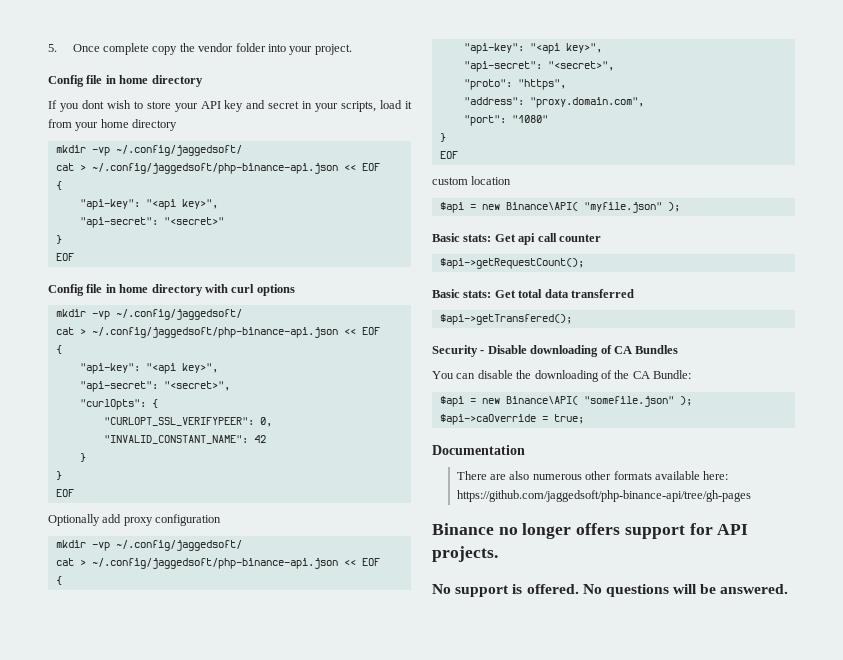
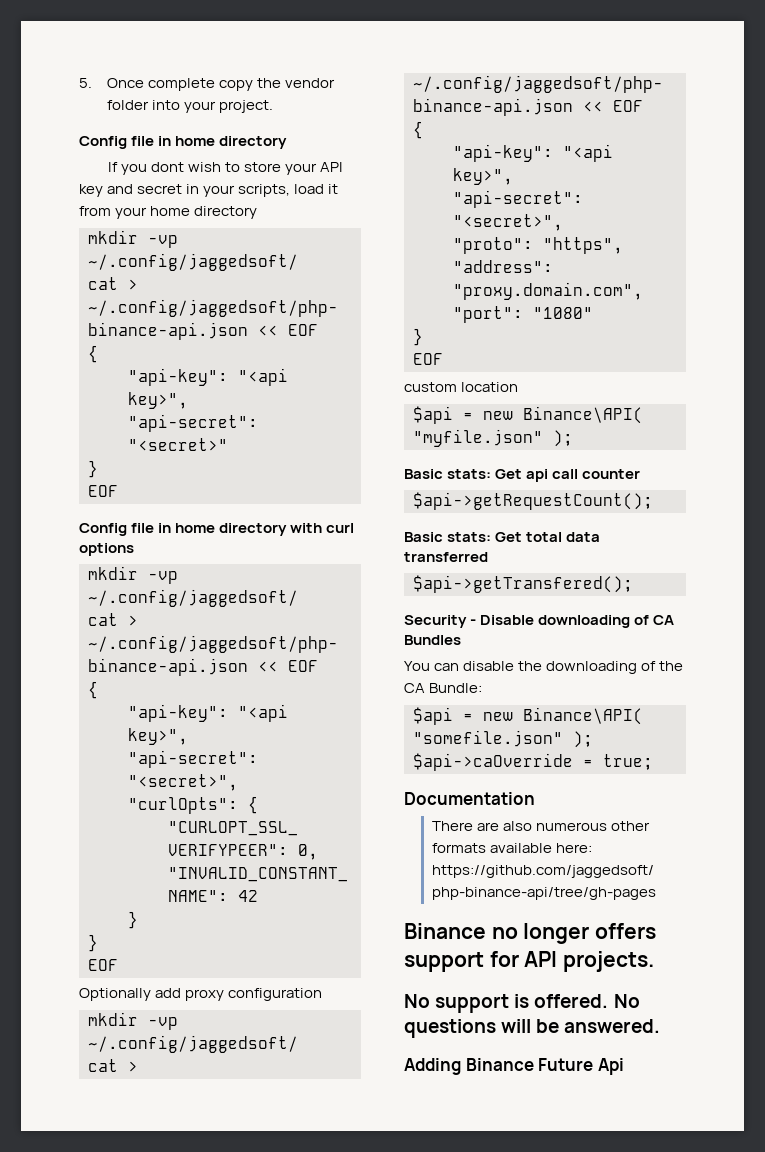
(789, 589) none -> [404,1058,624,1075] // Adding Binance Future Api

